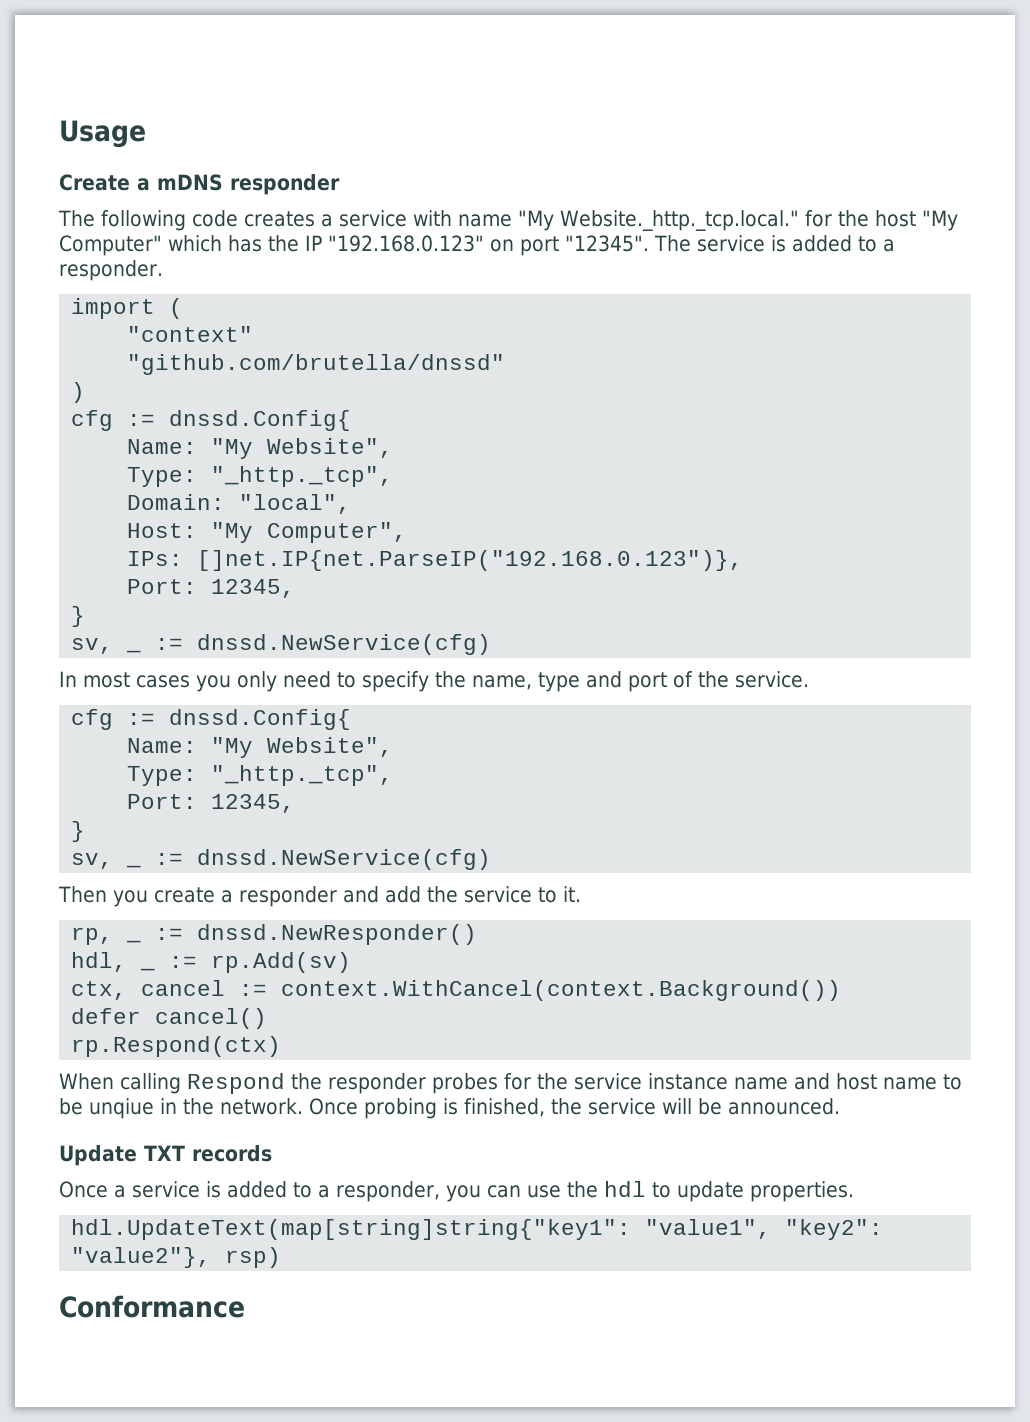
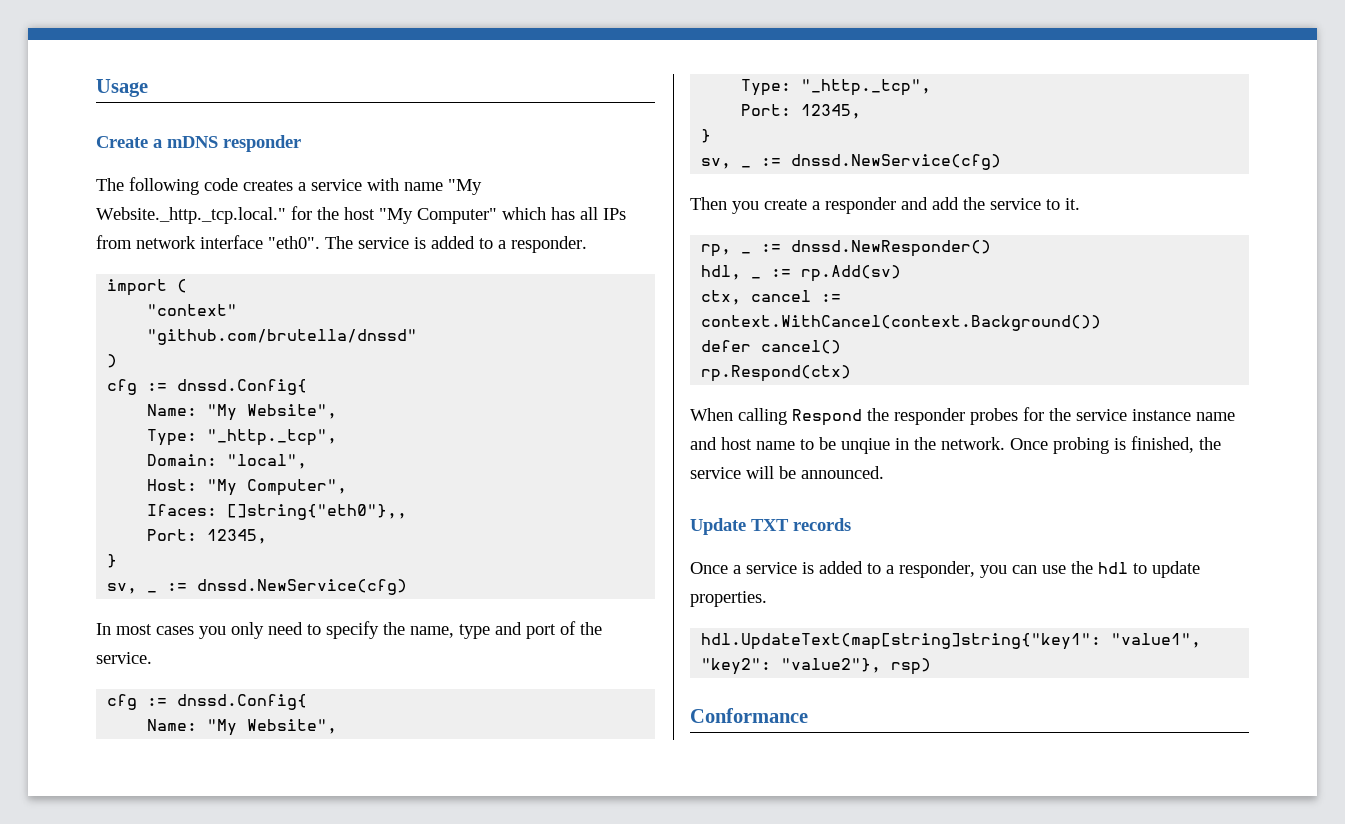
[268,235,649,256] the IP "192.168.0.123" on port "12345". -> [580,207,626,220] [96,235,320,249] all IPs from network interface "eth0".
[127,550,744,571] IPs: []net.IP{net.ParseIP("192.168.0.123")}, -> [147,504,408,520] Ifaces: []string{"eth0"},,

